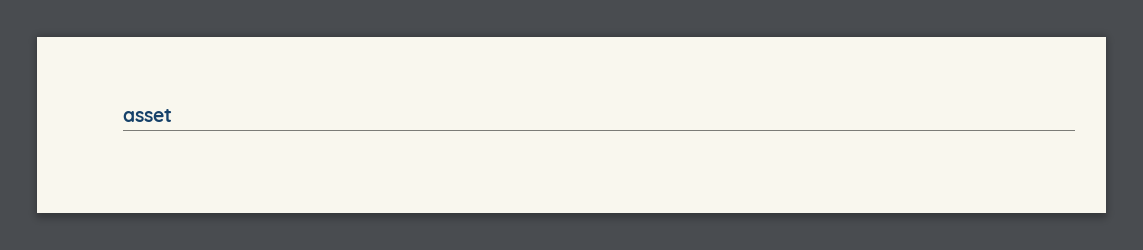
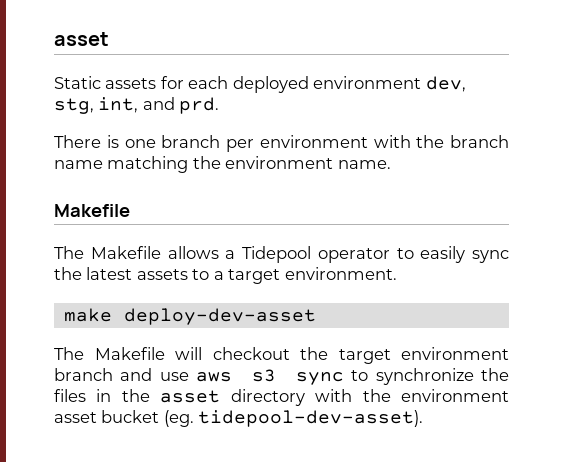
[123,109,172,122] asset -> [54,32,109,46] [54,76,466,93] [54,97,220,114] [54,135,509,152] [54,156,391,173] [54,204,130,217] [54,246,509,263] [54,267,397,284] [63,308,316,325] [54,347,509,364] [54,368,509,385] [54,389,509,406] [54,410,424,427] asset // Static assets for each deployed environment dev, stg, int, and prd. // There is one branch per environment with the branch name matching the environment name. // Makefile // The Makefile allows a Tidepool operator to easily sync the latest assets to a target environment. // make deploy-dev-asset // The Makefile will checkout the target environment branch and use aws s3 sync to synchronize the files in the asset directory with the environment asset bucket (eg. tidepool-dev-asset).

